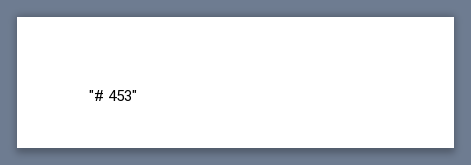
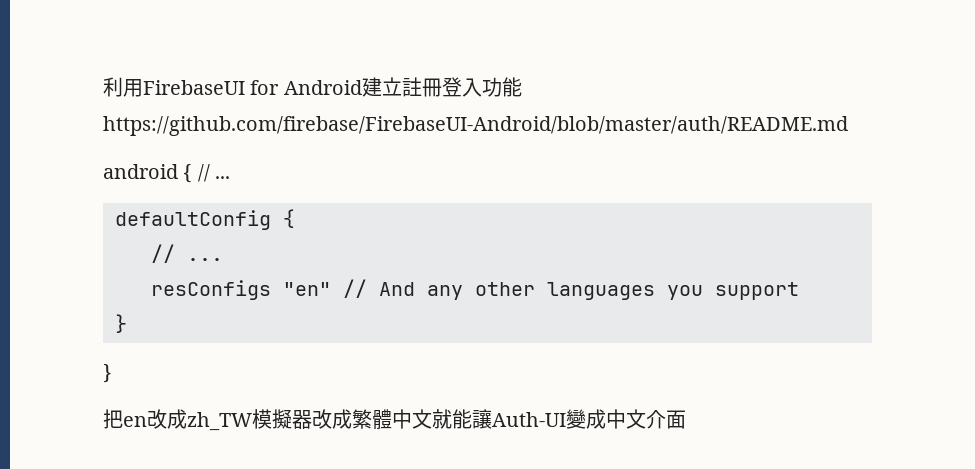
[89,90,138,101] "# 453" -> [103,77,522,97] [103,116,848,136] [103,164,231,183] [115,209,295,230] [151,244,223,263] [151,279,799,300] [115,314,127,333] [103,364,112,383] [103,409,686,431] 利用FirebaseUI for Android建立註冊登入功能https://github.com/firebase/FirebaseUI-Android/blob/master/auth/README.md // android { // ... // defaultConfig { // // ... // resConfigs "en" // And any other languages you support // } // } // 把en改成zh_TW模擬器改成繁體中文就能讓Auth-UI變成中文介面

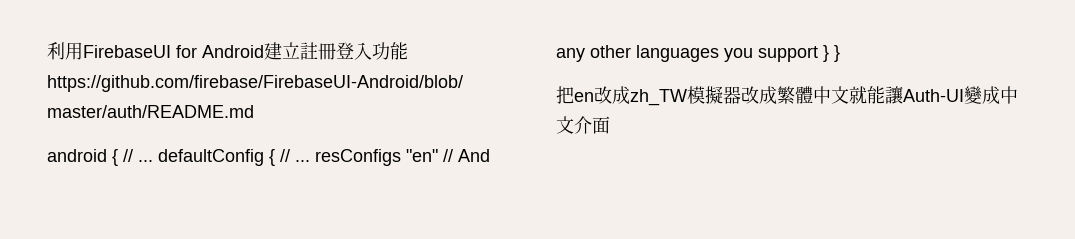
(231, 177) // -> (153, 161) none
[151,244,223,263] // // ... // -> [280,149,310,162] // ...
[115,314,127,333] // } // -> [823,45,829,62] }

